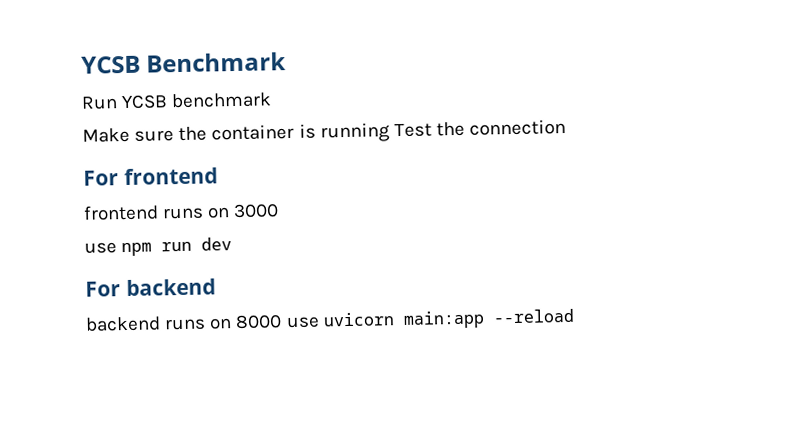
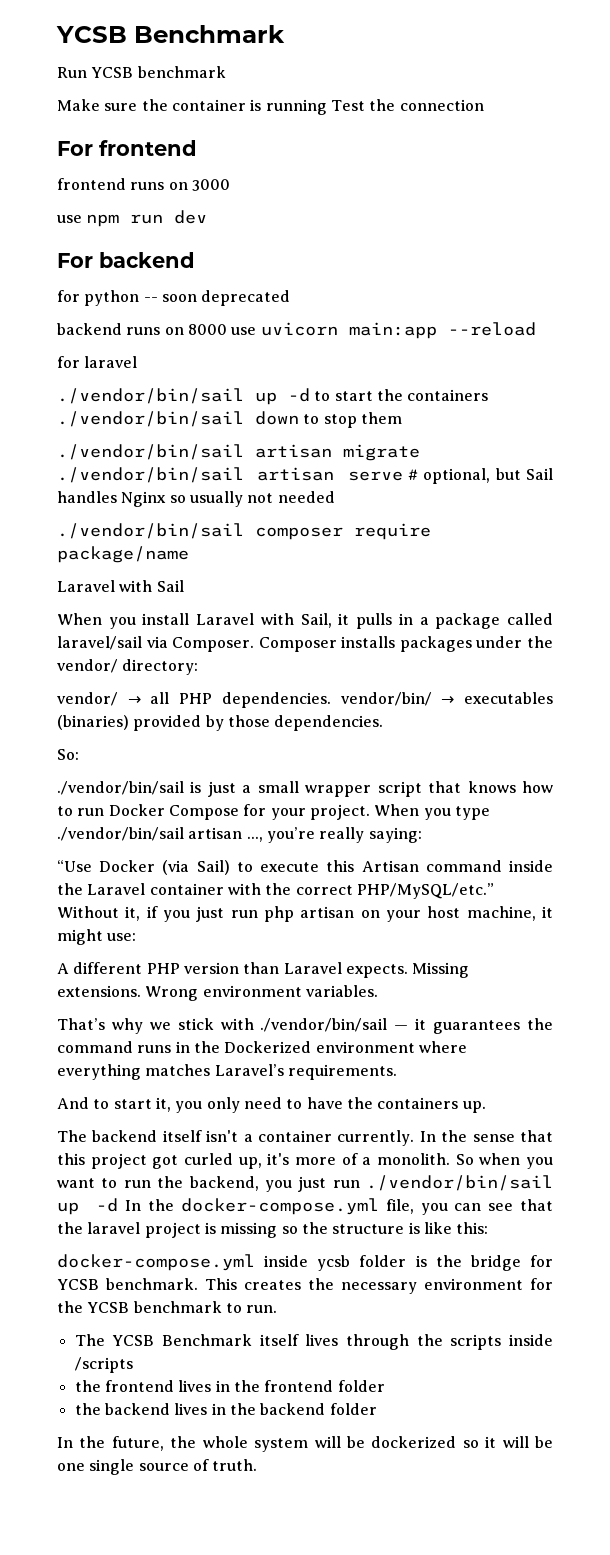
(216, 287) none -> [57,290,291,306] // for python -- soon deprecated
(575, 316) none -> [57,356,138,368] [57,388,489,405] [57,411,402,428] [57,444,420,461] [57,467,553,484] [57,491,335,507] [57,523,431,540] [57,546,189,563] [57,580,184,592] [57,613,554,629] [57,636,553,652] [57,659,199,675] [57,692,553,708] [57,715,384,731] [57,749,79,760] [57,781,554,797] [57,804,490,820] [57,827,422,843] [57,860,553,875] [57,883,494,899] [57,906,553,922] [57,929,137,945] [57,962,470,978] [57,985,378,1001] [57,1018,554,1034] [57,1041,467,1053] [57,1064,397,1080] [57,1097,486,1113] [57,1130,553,1146] [57,1153,554,1169] [57,1175,553,1192] [57,1198,553,1215] [57,1222,489,1238] [57,1254,554,1271] [57,1278,553,1294] [57,1301,278,1313] [74,1334,553,1350] [74,1357,133,1373] [74,1380,385,1392] [74,1403,377,1415] [57,1436,554,1452] [57,1459,258,1475] // for laravel // ./vendor/bin/sail up -d to start the containers ./vendor/bin/sail down to stop them // ./vendor/bin/sail artisan migrate ./vendor/bin/sail artisan serve # optional, but Sail handles Nginx so usually not needed // ./vendor/bin/sail composer require package/name // Laravel with Sail // When you install Laravel with Sail, it pulls in a package called laravel/sail via Composer. Composer installs packages under the vendor/ directory: // vendor/ → all PHP dependencies. vendor/bin/ → executables (binaries) provided by those dependencies. // So: // ./vendor/bin/sail is just a small wrapper script that knows how to run Docker Compose for your project. When you type ./vendor/bin/sail artisan ..., you’re really saying: // “Use Docker (via Sail) to execute this Artisan command inside the Laravel container with the correct PHP/MySQL/etc.” Without it, if you just run php artisan on your host machine, it might use: // A different PHP version than Laravel expects. Missing extensions. Wrong environment variables. // That’s why we stick with ./vendor/bin/sail — it guarantees the command runs in the Dockerized environment where everything matches Laravel’s requirements. // And to start it, you only need to have the containers up. // The backend itself isn't a container currently. In the sense that this project got curled up, it's more of a monolith. So when you want to run the backend, you just run ./vendor/bin/sail up -d In the docker-compose.yml file, you can see that the laravel project is missing so the structure is like this: // docker-compose.yml inside ycsb folder is the bridge for YCSB benchmark. This creates the necessary environment for the YCSB benchmark to run. // The YCSB Benchmark itself lives through the scripts inside /scripts // the frontend lives in the frontend folder // the backend lives in the backend folder // In the future, the whole system will be dockerized so it will be one single source of truth.

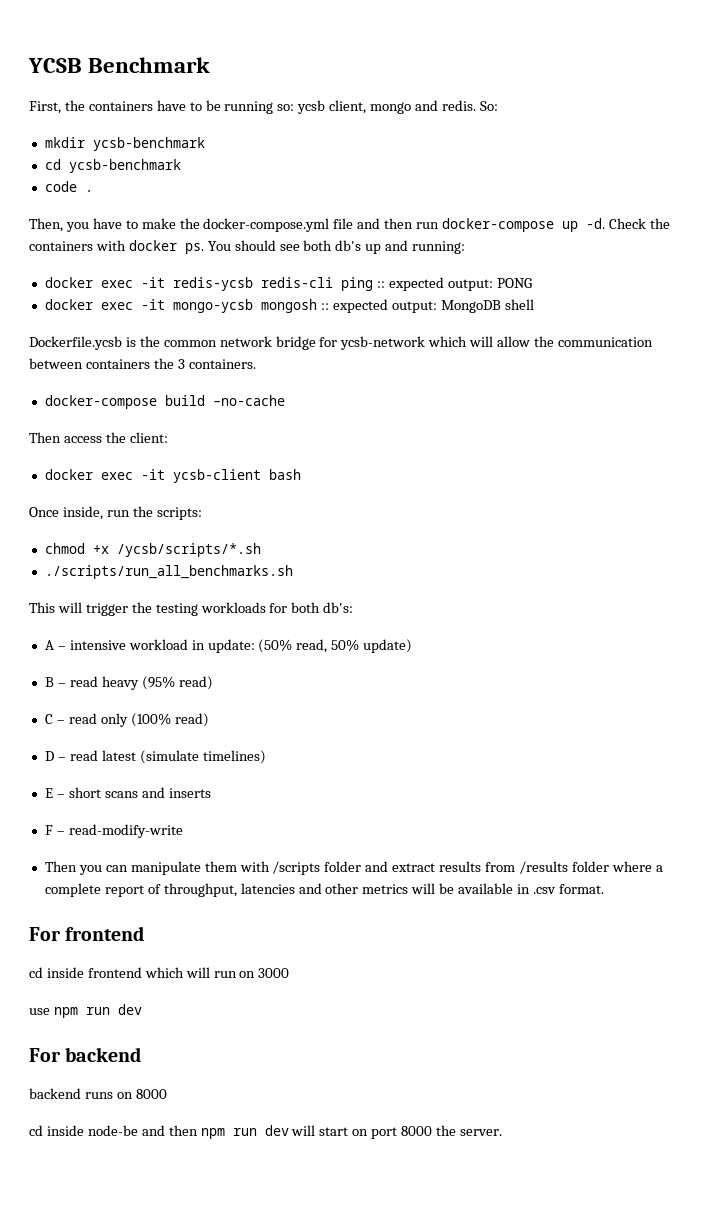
[57,66,226,78] [57,99,484,115] [57,140,197,156] [57,178,165,190] Run YCSB benchmark // Make sure the container is running Test the connection // For frontend // frontend runs -> [29,100,498,114] [44,137,205,151] [44,159,181,173] [44,181,93,192] [29,218,670,232] [29,240,466,254] [44,277,532,291] [44,299,534,313] [29,336,653,350] [29,358,256,369] [44,395,285,409] [29,432,168,443] [44,469,301,483] [29,506,202,520] [44,543,261,557] [44,565,293,579] [29,602,354,616] [44,639,413,653] [44,676,213,690] [44,713,209,727] [44,750,266,764] [44,787,211,798] [44,824,183,838] [44,861,663,875] [44,883,604,897] [29,926,145,941] [29,967,237,978] First, the containers have to be running so: ycsb client, mongo and redis. So: // mkdir ycsb-benchmark // cd ycsb-benchmark // code . // Then, you have to make the docker-compose.yml file and then run docker-compose up -d. Check the containers with docker ps. You should see both db's up and running: // docker exec -it redis-ycsb redis-cli ping :: expected output: PONG // docker exec -it mongo-ycsb mongosh :: expected output: MongoDB shell // Dockerfile.ycsb is the common network bridge for ycsb-network which will allow the communication between containers the 3 containers. // docker-compose build –no-cache // Then access the client: // docker exec -it ycsb-client bash // Once inside, run the scripts: // chmod +x /ycsb/scripts/*.sh // ./scripts/run_all_benchmarks.sh // This will trigger the testing workloads for both db's: // A – intensive workload in update: (50% read, 50% update) // B – read heavy (95% read) // C – read only (100% read) // D – read latest (simulate timelines) // E – short scans and inserts // F – read-modify-write // Then you can manipulate them with /scripts folder and extract results from /results folder where a complete report of throughput, latencies and other metrics will be available in .csv format. // For frontend // cd inside frontend which will run
[57,290,291,306] // for python -- soon deprecated -> (142, 1054) none
[231,322,536,339] [57,356,138,368] [57,388,489,405] [57,411,402,428] [57,444,420,461] [57,467,553,484] [57,491,335,507] [57,523,431,540] [57,546,189,563] [57,580,184,592] [57,613,554,629] [57,636,553,652] [57,659,199,675] [57,692,553,708] [57,715,384,731] [57,749,79,760] [57,781,554,797] [57,804,490,820] [57,827,422,843] [57,860,553,875] [57,883,494,899] [57,906,553,922] [57,929,137,945] [57,962,470,978] [57,985,378,1001] [57,1018,554,1034] [57,1041,467,1053] [57,1064,397,1080] [57,1097,486,1113] [57,1130,553,1146] [57,1153,554,1169] [57,1175,553,1192] [57,1198,553,1215] [57,1222,489,1238] [57,1254,554,1271] [57,1278,553,1294] [57,1301,278,1313] [74,1334,553,1350] [74,1357,133,1373] [74,1380,385,1392] [74,1403,377,1415] [57,1436,554,1452] [57,1459,258,1475] use uvicorn main:app --reload // for laravel // ./vendor/bin/sail up -d to start the containers ./vendor/bin/sail down to stop them // ./vendor/bin/sail artisan migrate ./vendor/bin/sail artisan serve # optional, but Sail handles Nginx so usually not needed // ./vendor/bin/sail composer require package/name // Laravel with Sail // When you install Laravel with Sail, it pulls in a package called laravel/sail via Composer. Composer installs packages under the vendor/ directory: // vendor/ → all PHP dependencies. vendor/bin/ → executables (binaries) provided by those dependencies. // So: // ./vendor/bin/sail is just a small wrapper script that knows how to run Docker Compose for your project. When you type ./vendor/bin/sail artisan ..., you’re really saying: // “Use Docker (via Sail) to execute this Artisan command inside the Laravel container with the correct PHP/MySQL/etc.” Without it, if you just run php artisan on your host machine, it might use: // A different PHP version than Laravel expects. Missing extensions. Wrong environment variables. // That’s why we stick with ./vendor/bin/sail — it guarantees the command runs in the Dockerized environment where everything matches Laravel’s requirements. // And to start it, you only need to have the containers up. // The backend itself isn't a container currently. In the sense that this project got curled up, it's more of a monolith. So when you want to run the backend, you just run ./vendor/bin/sail up -d In the docker-compose.yml file, you can see that the laravel project is missing so the structure is like this: // docker-compose.yml inside ycsb folder is the bridge for YCSB benchmark. This creates the necessary environment for the YCSB benchmark to run. // The YCSB Benchmark itself lives through the scripts inside /scripts // the frontend lives in the frontend folder // the backend lives in the backend folder // In the future, the whole system will be dockerized so it will be one single source of truth. -> [29,1125,502,1139] // cd inside node-be and then npm run dev will start on port 8000 the server.

